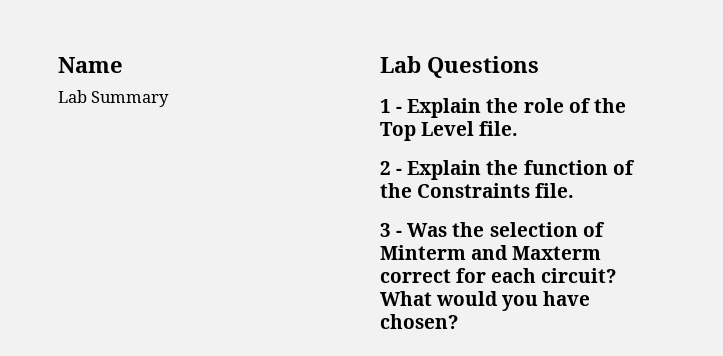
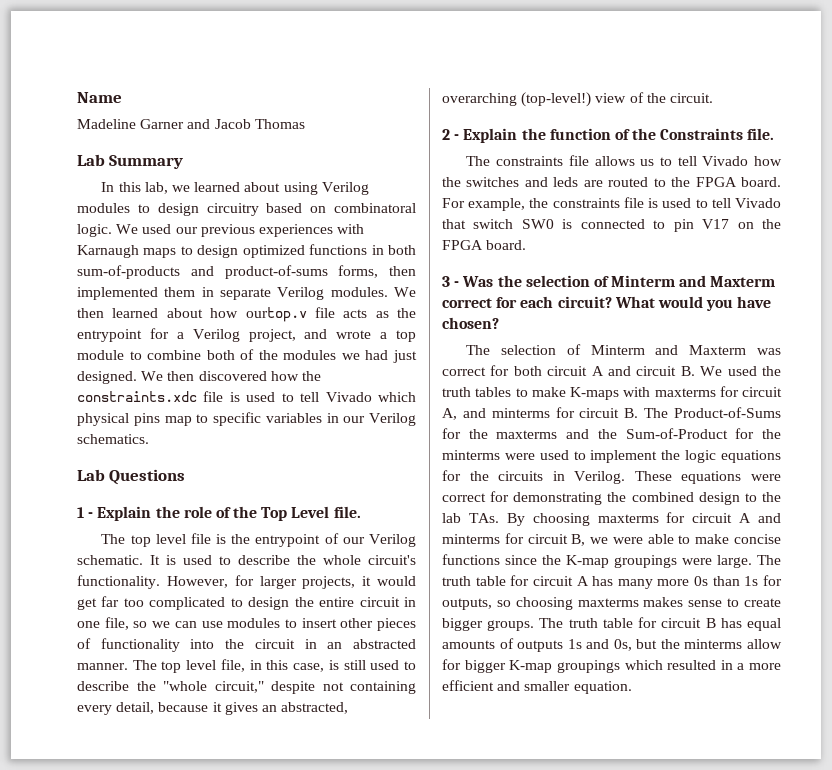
[58,90,170,107] Lab Summary -> [77,119,305,129] [77,154,184,169] [101,182,369,195] [77,203,416,216] [77,224,365,237] [77,244,416,258] [77,265,416,279] [77,287,416,300] [77,307,416,322] [77,328,416,342] [77,349,417,363] [77,371,321,384] [77,391,416,402] [77,412,416,426] [77,434,149,444] Madeline Garner and Jacob Thomas // Lab Summary // In this lab, we learned about using Verilog modules to design circuitry based on combinatoral logic. We used our previous experiences with Karnaugh maps to design optimized functions in both sum-of-products and product-of-sums forms, then implemented them in separate Verilog modules. We then learned about how ourtop.v file acts as the entrypoint for a Verilog project, and wrote a top module to combine both of the modules we had just designed. We then discovered how the constraints.xdc file is used to tell Vivado which physical pins map to specific variables in our Verilog schematics.
(519, 128) none -> [101,533,416,547] [77,555,416,565] [77,575,416,589] [77,596,417,610] [77,617,416,631] [77,638,417,652] [77,659,416,673] [77,681,416,694] [77,702,349,715] [442,92,713,107] // The top level file is the entrypoint of our Verilog schematic. It is used to describe the whole circuit's functionality. However, for larger projects, it would get far too complicated to design the entire circuit in one file, so we can use modules to insert other pieces of functionality into the circuit in an abstracted manner. The top level file, in this case, is still used to describe the "whole circuit," despite not containing every detail, because it gives an abstracted, overarching (top-level!) view of the circuit.
(575, 190) none -> [466,155,782,166] [442,177,781,187] [442,197,781,211] [442,219,781,232] [442,240,527,250] // The constraints file allows us to tell Vivado how the switches and leds are routed to the FPGA board. For example, the constraints file is used to tell Vivado that switch SW0 is connected to pin V17 on the FPGA board.
(458, 321) none -> [466,344,781,355] [442,365,781,376] [442,386,782,400] [442,407,781,420] [442,428,781,439] [442,450,781,463] [442,470,781,484] [442,491,781,505] [442,512,781,526] [442,533,781,546] [442,554,781,568] [442,575,782,589] [442,597,781,610] [442,617,781,631] [442,638,782,652] [442,659,781,673] [442,680,632,694] // The selection of Minterm and Maxterm was correct for both circuit A and circuit B. We used the truth tables to make K-maps with maxterms for circuit A, and minterms for circuit B. The Product-of-Sums for the maxterms and the Sum-of-Product for the minterms were used to implement the logic equations for the circuits in Verilog. These equations were correct for demonstrating the combined design to the lab TAs. By choosing maxterms for circuit A and minterms for circuit B, we were able to make concise functions since the K-map groupings were large. The truth table for circuit A has many more 0s than 1s for outputs, so choosing maxterms makes sense to create bigger groups. The truth table for circuit B has equal amounts of outputs 1s and 0s, but the minterms allow for bigger K-map groupings which resulted in a more efficient and smaller equation.

